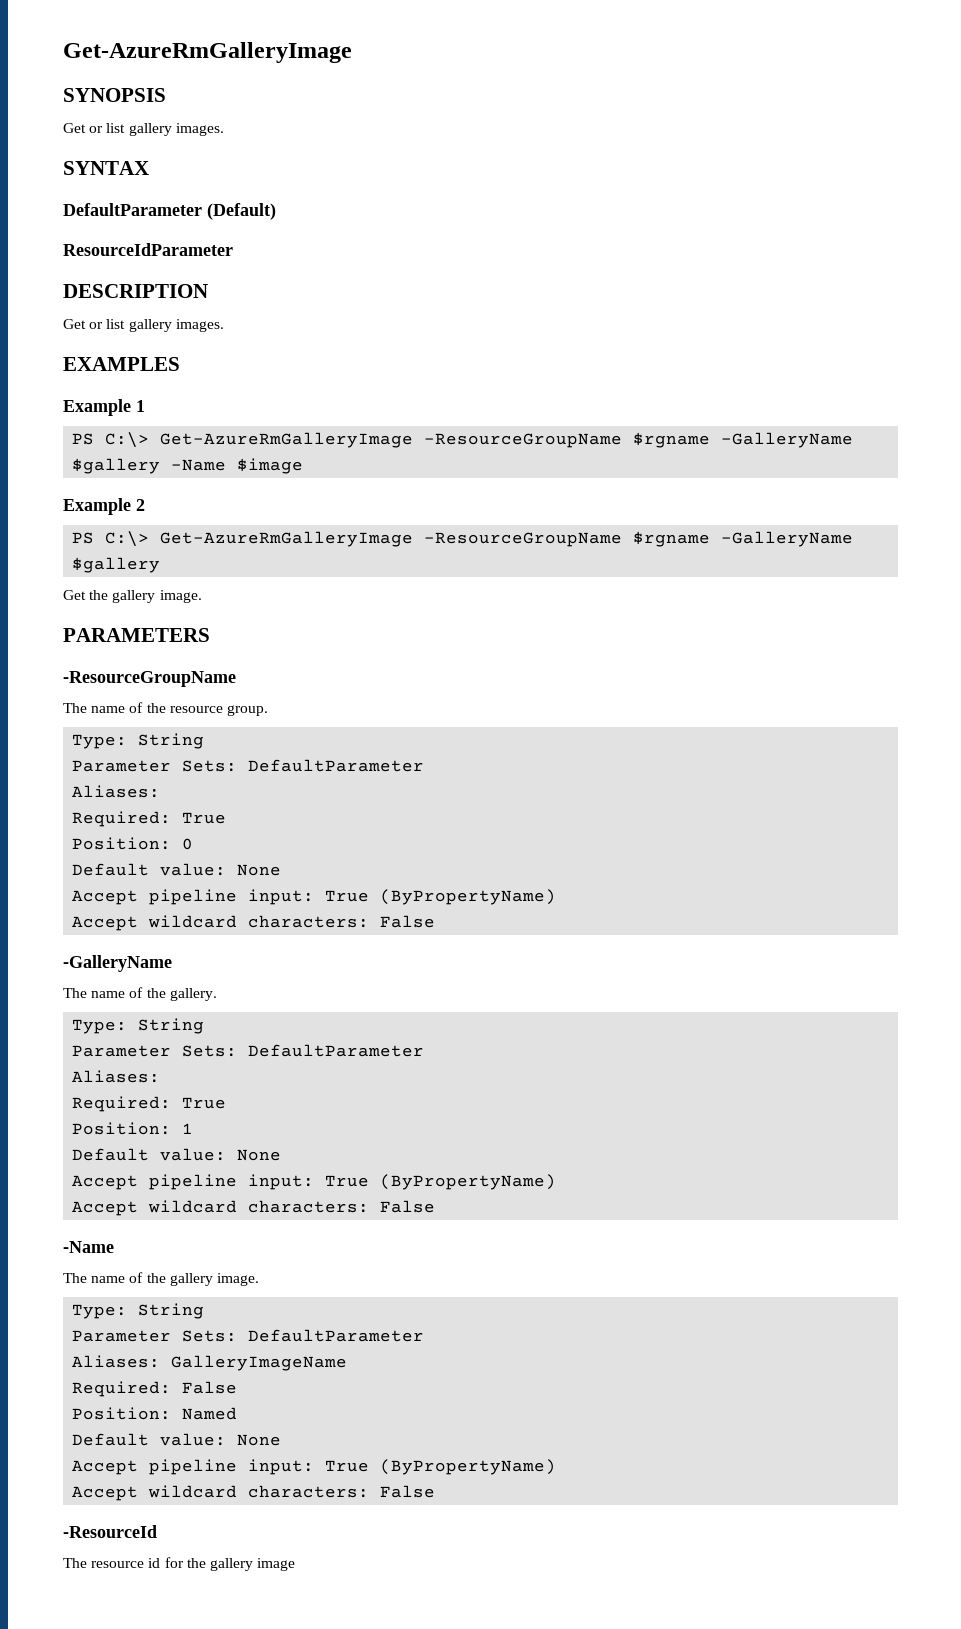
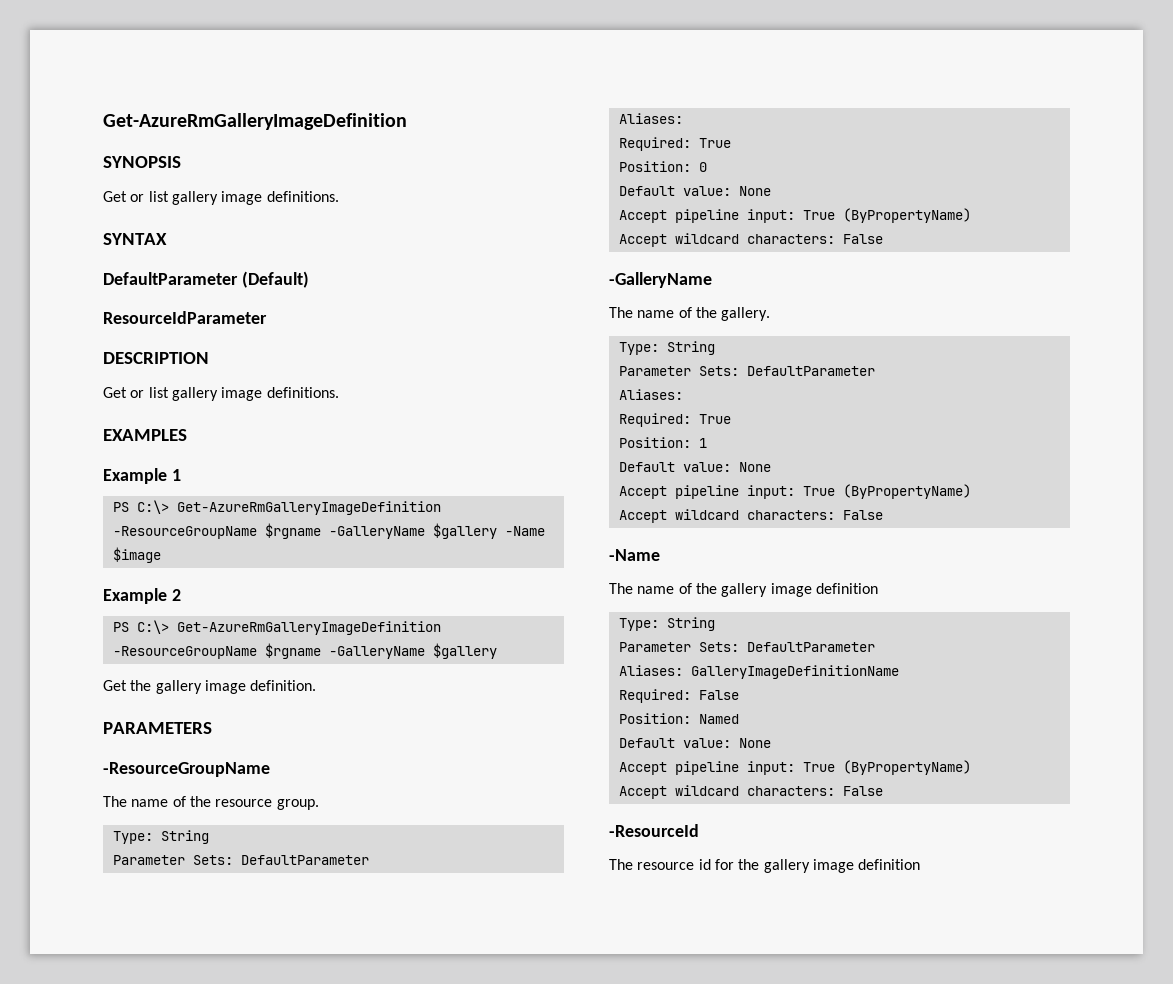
[63,42,352,63] Get-AzureRmGalleryImage -> [103,113,407,130] Get-AzureRmGalleryImageDefinition
[175,123,224,136] images. -> [221,191,339,205] image definitions.
[175,319,224,332] images. -> [221,387,339,401] image definitions.
[160,432,414,448] Get-AzureRmGalleryImage -> [176,501,441,515] Get-AzureRmGalleryImageDefinition
[160,531,414,547] Get-AzureRmGalleryImage -> [176,621,441,635] Get-AzureRmGalleryImageDefinition
[159,590,202,603] image. -> [204,680,317,694] image definition.
[216,1273,259,1286] [72,1303,205,1319] [72,1329,425,1342] [72,1355,348,1371] image. // Type: String // Parameter Sets: DefaultParameter // Aliases: GalleryImageName -> [770,583,878,597] [618,617,715,631] [618,642,875,652] [618,665,899,679] image definition // Type: String // Parameter Sets: DefaultParameter // Aliases: GalleryImageDefinitionName
(296, 1564) none -> [858,859,921,870] definition

